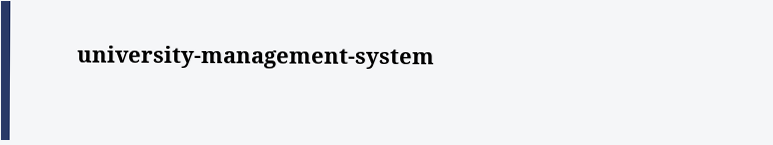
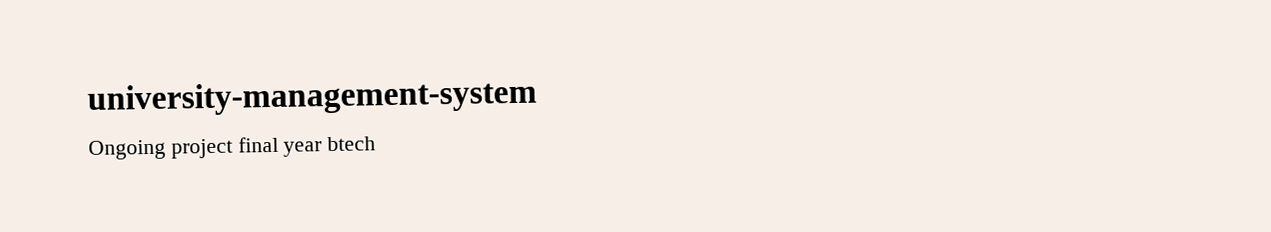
(435, 57) none -> [88,136,377,160] // Ongoing project final year btech

